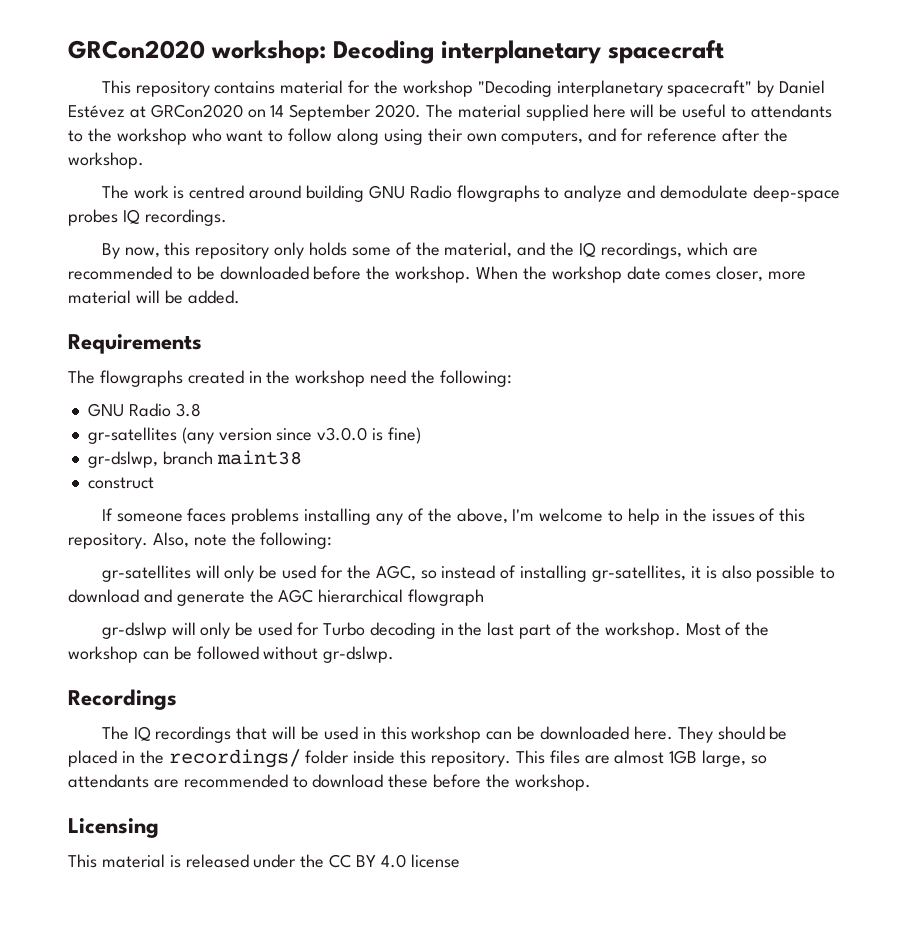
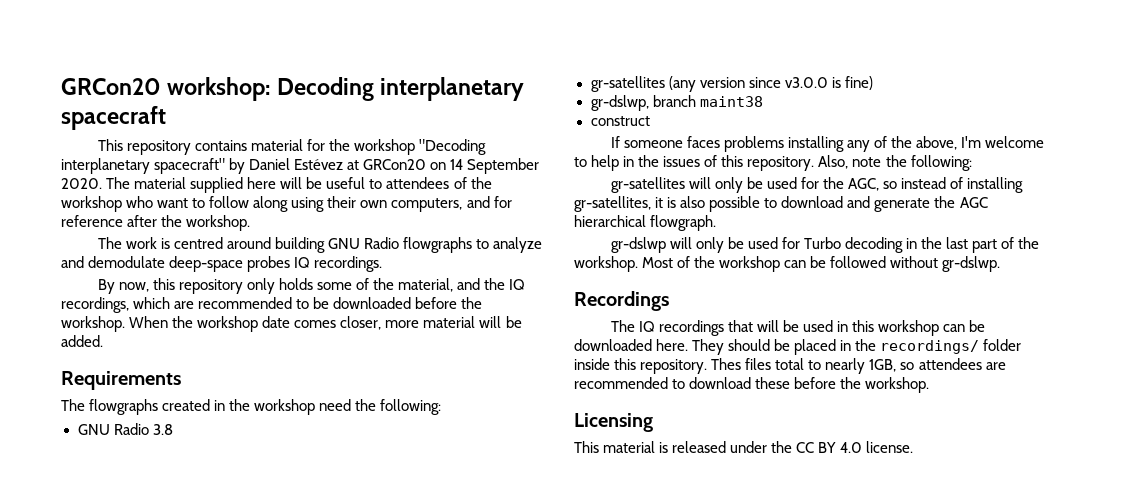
[68,40,205,59] GRCon2020 -> [61,78,161,95] GRCon20
[150,104,243,118] GRCon2020 -> [363,159,427,170] GRCon20
[750,104,832,118] [68,130,83,142] attendants to -> [386,177,467,189] attendees of
[408,589,485,606] flowgraph -> [650,215,717,231] flowgraph.
[515,750,768,767] [68,774,149,788] This files are almost 1GB large, so attendants -> [711,358,982,374] Thes files total to nearly 1GB, so attendees
[410,854,460,868] license -> [866,441,914,453] license.

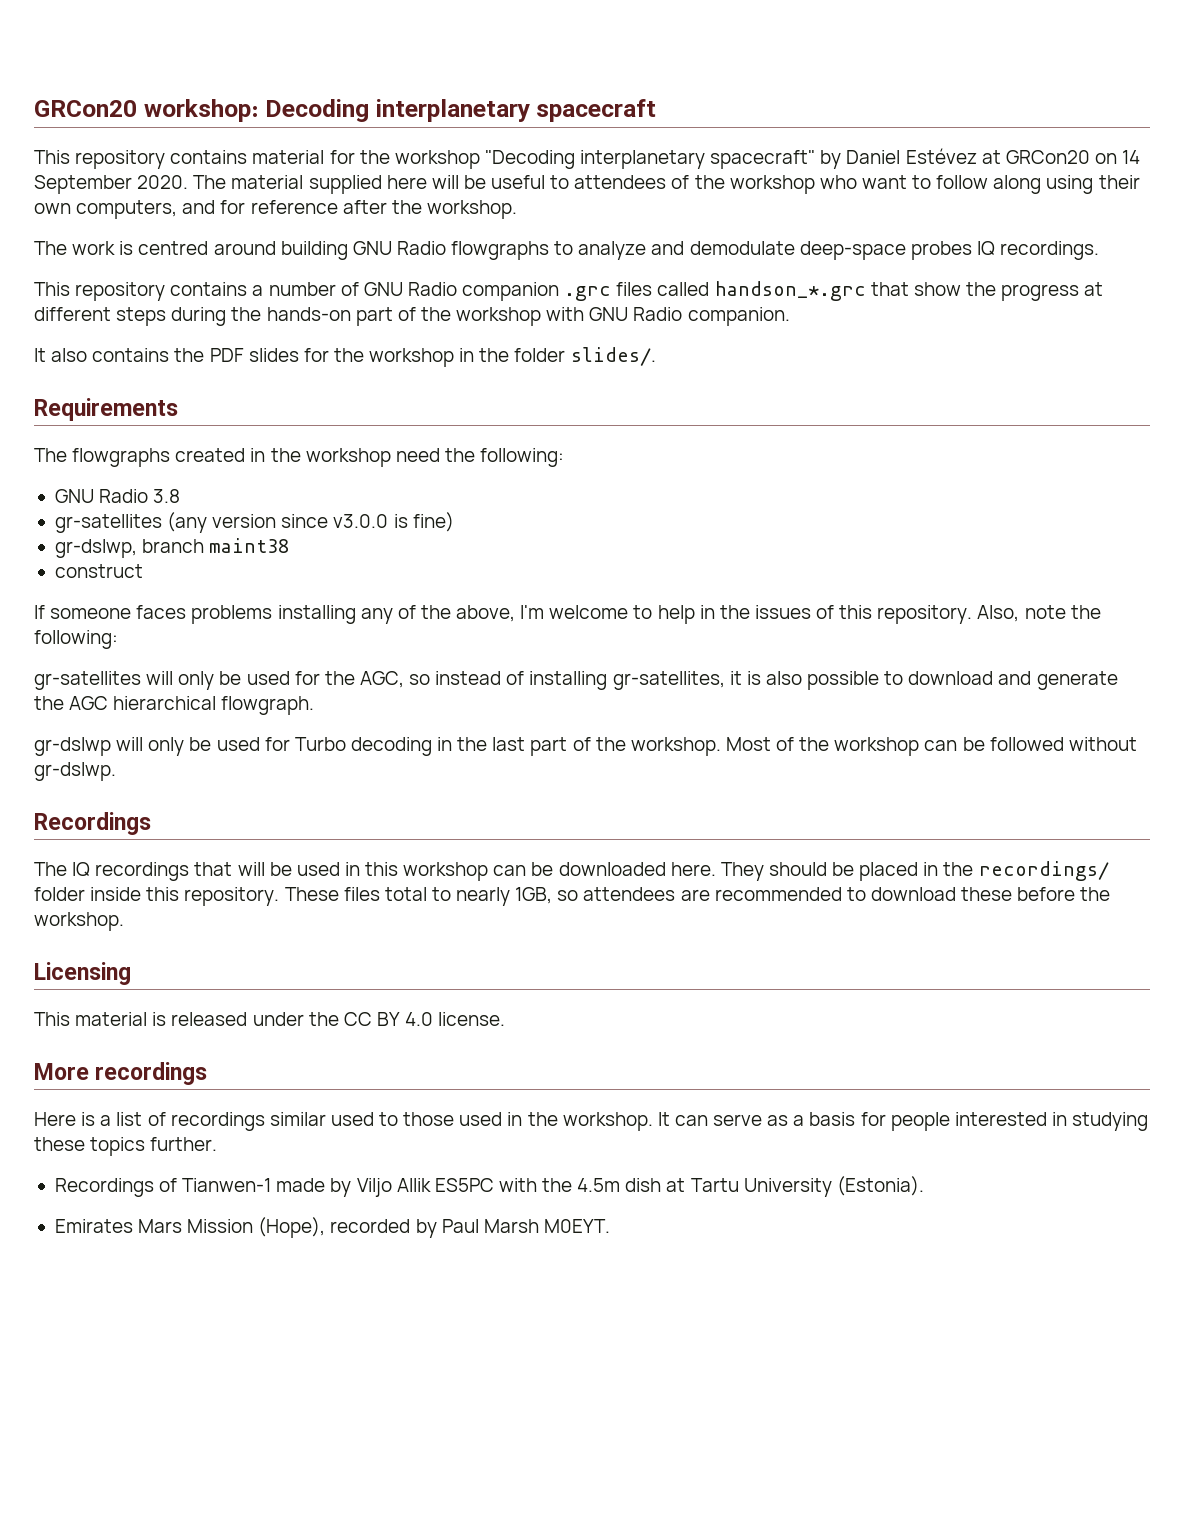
[97,278,526,294] [61,297,483,313] [61,316,522,332] [61,335,103,347] By now, this repository only holds some of the material, and the IQ recordings, which are recommended to be downloaded before the workshop. When the workshop date comes closer, more material will be added. -> [34,281,1104,301] [34,307,790,326] [34,347,656,367] This repository contains a number of GNU Radio companion .grc files called handson_*.grc that show the progress at different steps during the hands-on part of the workshop with GNU Radio companion. // It also contains the PDF slides for the workshop in the folder slides/.
[711,358,742,370] Thes -> [284,887,339,901] These
(914, 447) none -> [34,1062,208,1085] [34,1112,1149,1131] [34,1137,218,1156] [54,1176,924,1197] [54,1217,610,1238] // More recordings // Here is a list of recordings similar used to those used in the workshop. It can serve as a basis for people interested in studying these topics further. // Recordings of Tianwen-1 made by Viljo Allik ES5PC with the 4.5m dish at Tartu University (Estonia). // Emirates Mars Mission (Hope), recorded by Paul Marsh M0EYT.

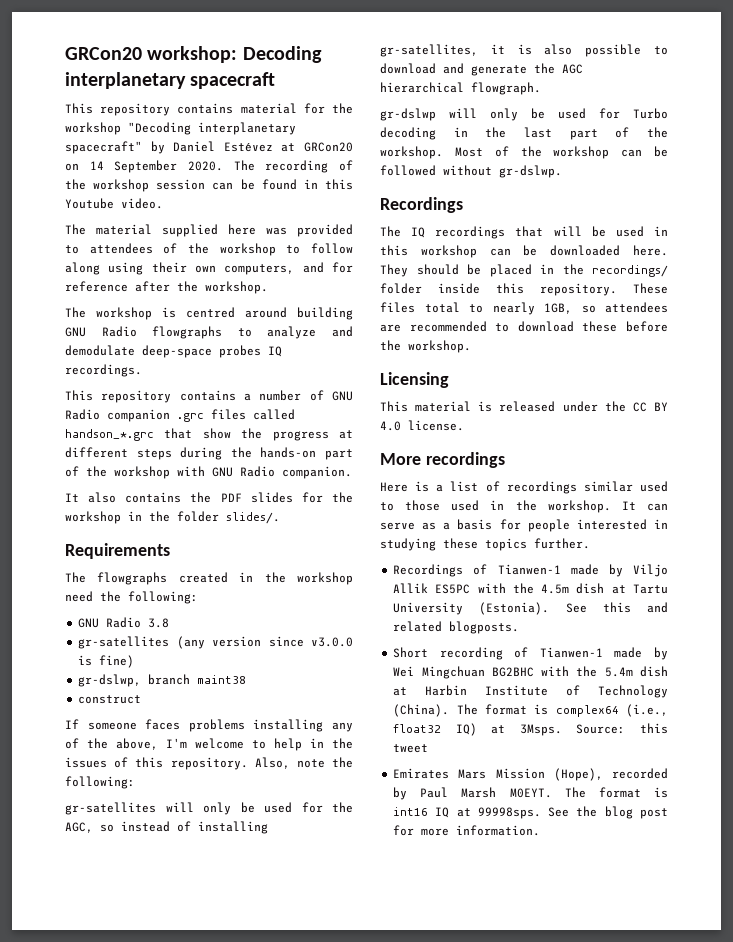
[231,175,546,194] material supplied here will be useful -> [265,160,353,173] [65,179,353,192] [65,198,163,209] [65,224,353,237] recording of the workshop session can be found in this Youtube video. // The material supplied here was provided
[819,175,907,189] who want -> (276, 249) none
[72,241,116,255] work -> [96,307,152,320] workshop
(924, 1186) none -> [565,602,668,613] [393,621,520,634] [393,647,668,660] [393,666,668,679] [393,685,668,698] [393,704,668,717] [393,723,668,736] [393,744,429,753] See this and related blogposts. // Short recording of Tianwen-1 made by Wei Mingchuan BG2BHC with the 5.4m dish at Harbin Institute of Technology (China). The format is complex64 (i.e., float32 IQ) at 3Msps. Source: this tweet
(610, 1226) none -> [564,787,668,798] [393,806,668,819] [393,825,541,836] The format is int16 IQ at 99998sps. See the blog post for more information.

